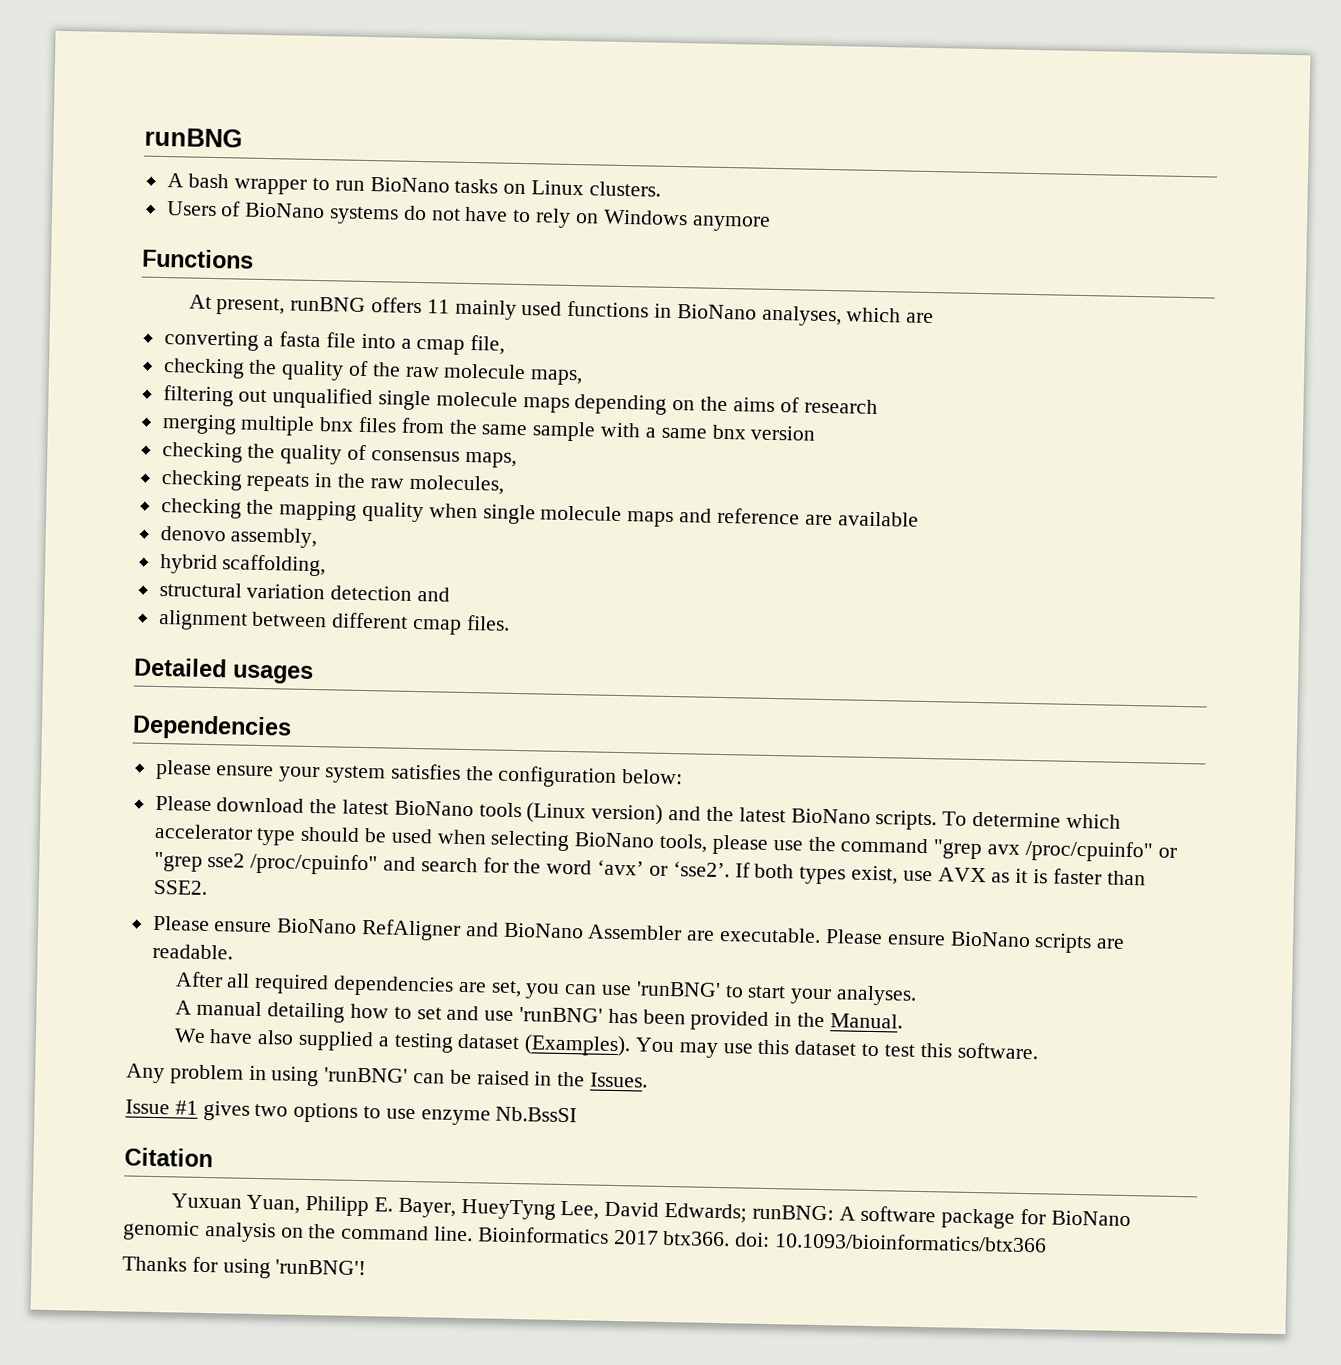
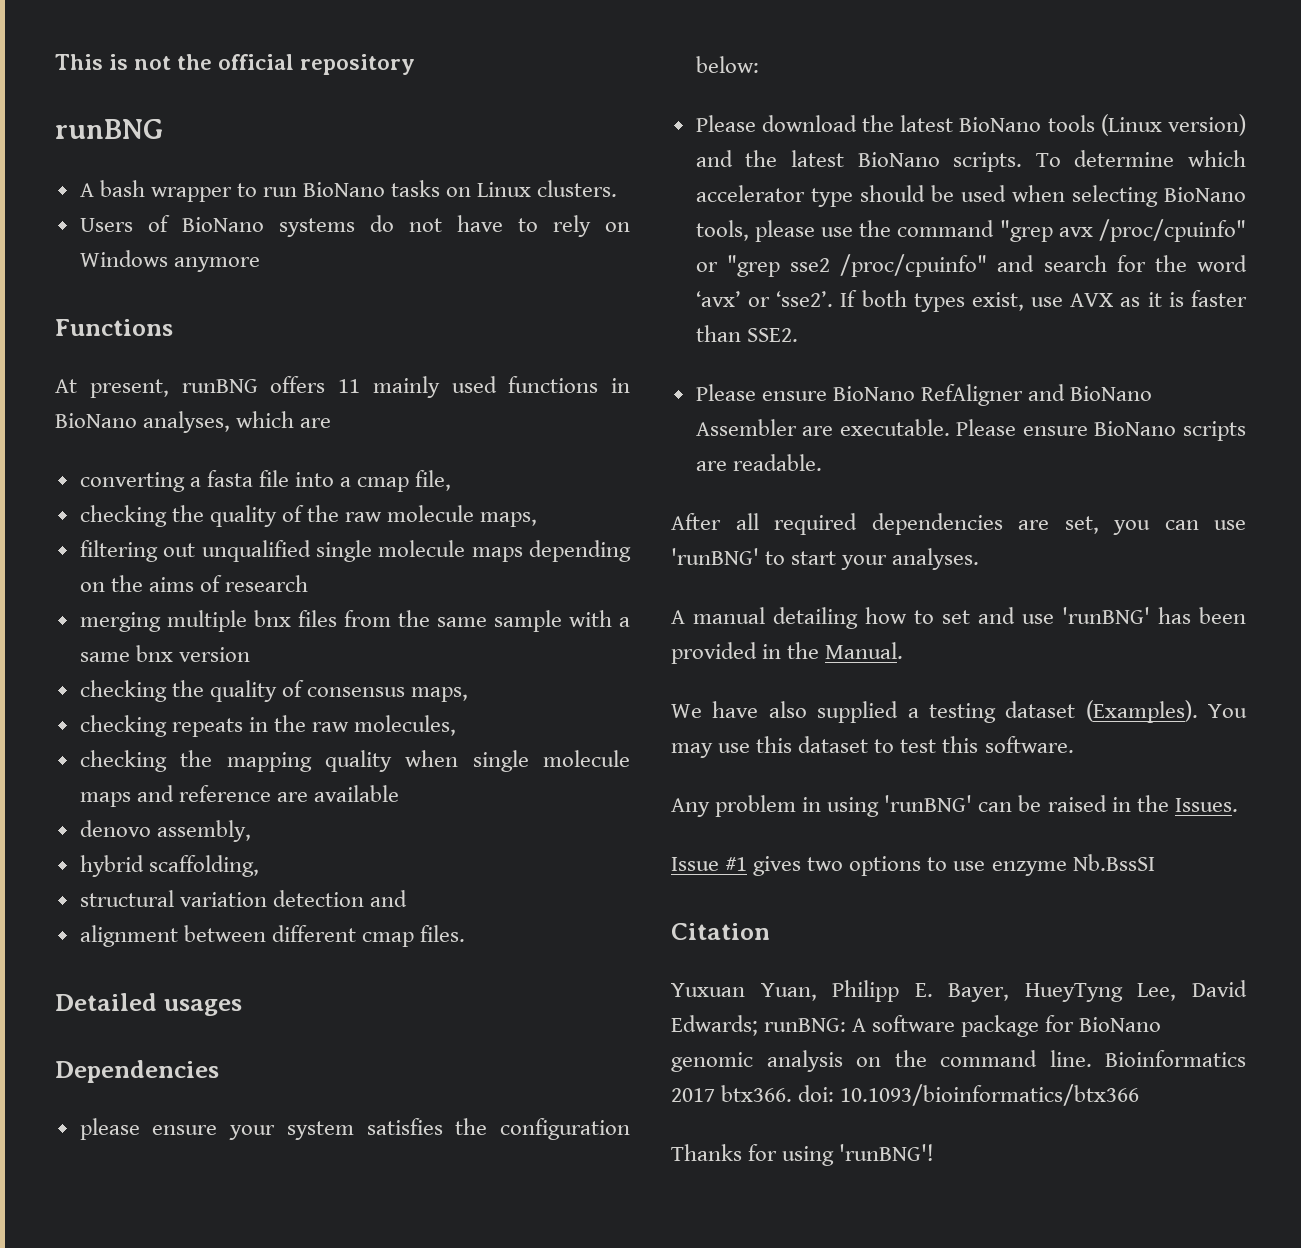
(144, 137) none -> [55,54,416,75] This is not the official repository //

